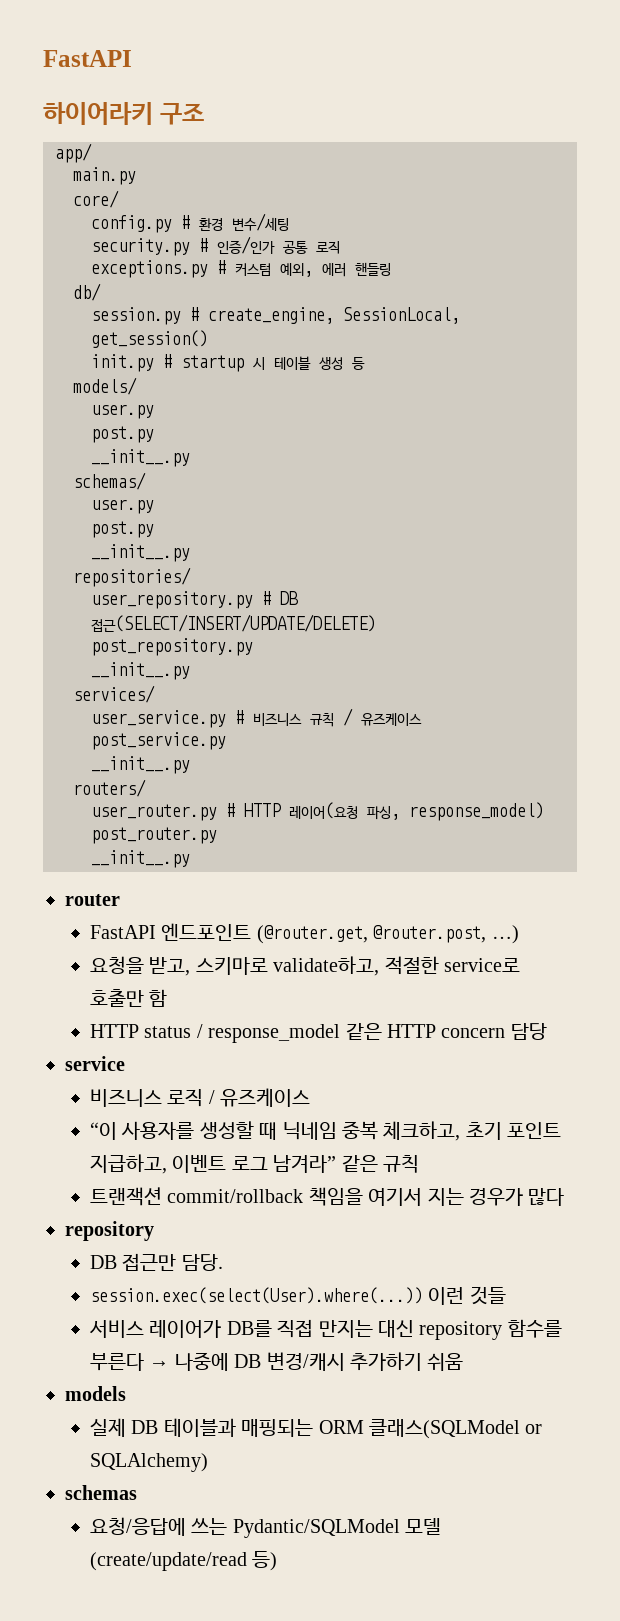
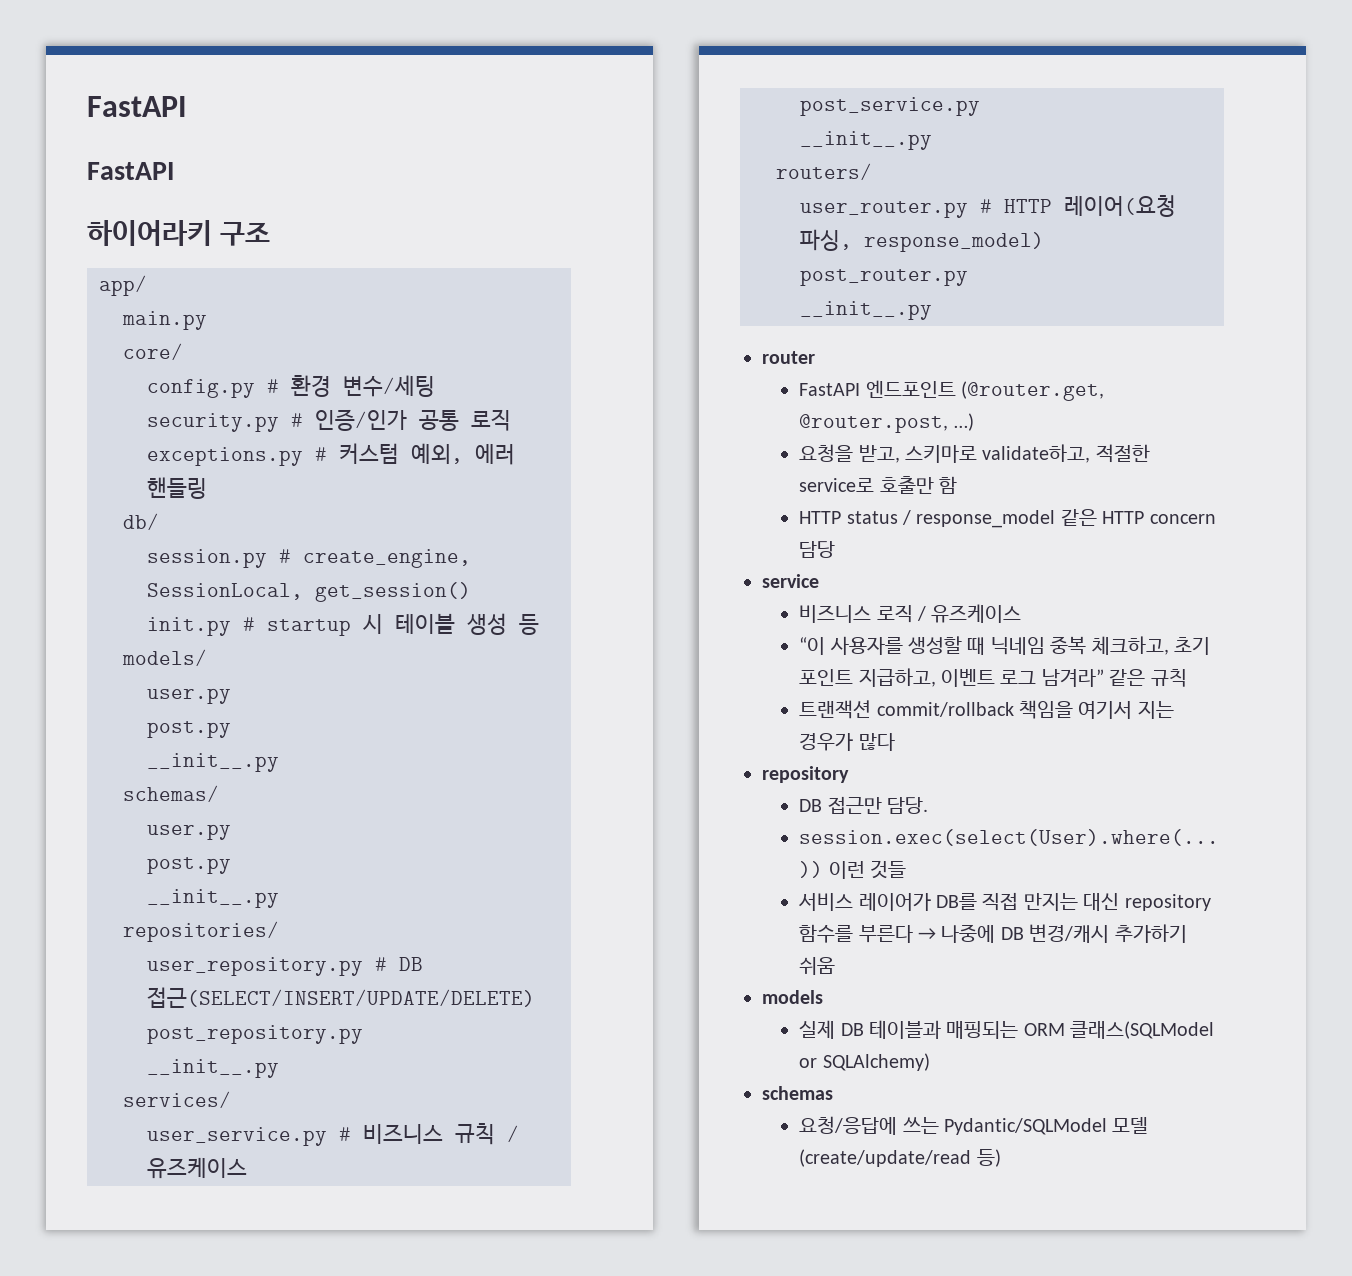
[43,50,132,67] FastAPI -> [87,96,187,117] [87,162,174,180] FastAPI // FastAPI

